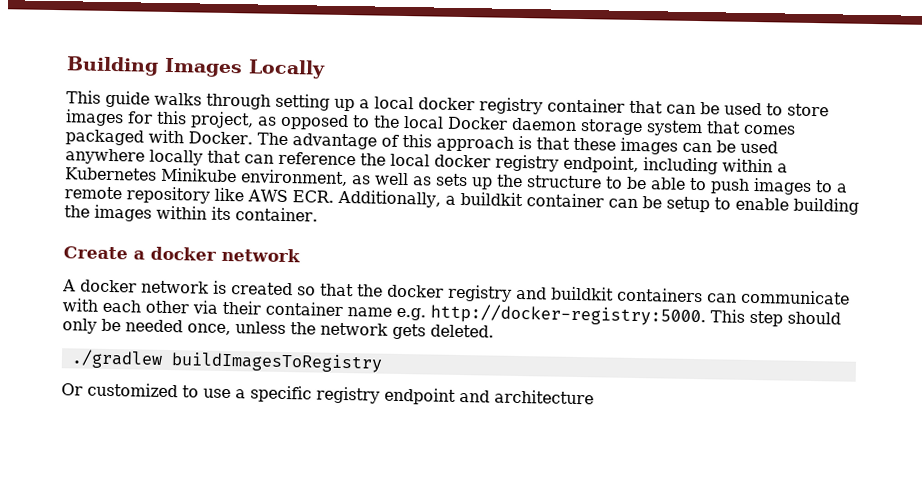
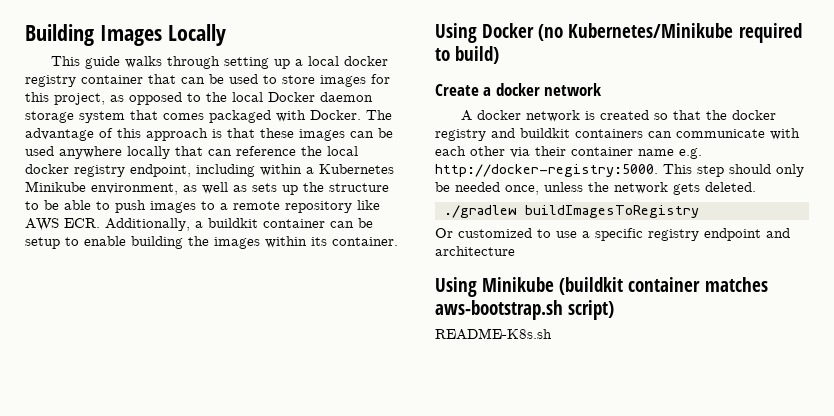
(318, 214) none -> [435,23,802,43] [435,46,500,64] // Using Docker (no Kubernetes/Minikube required to build)
(594, 397) none -> [435,277,768,297] [435,300,615,320] [435,328,552,340] // Using Minikube (buildkit container matches aws-bootstrap.sh script) // README-K8s.sh

